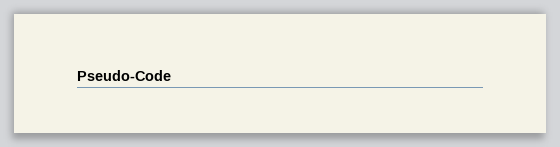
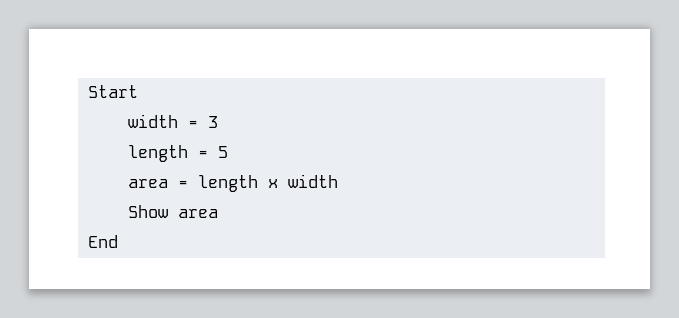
[77,70,171,81] Pseudo-Code -> [88,85,139,98] [128,114,219,128] [128,145,229,162] [128,174,339,192] [128,205,219,218] [88,235,119,248] Start // width = 3 // length = 5 // area = length x width // Show area // End

